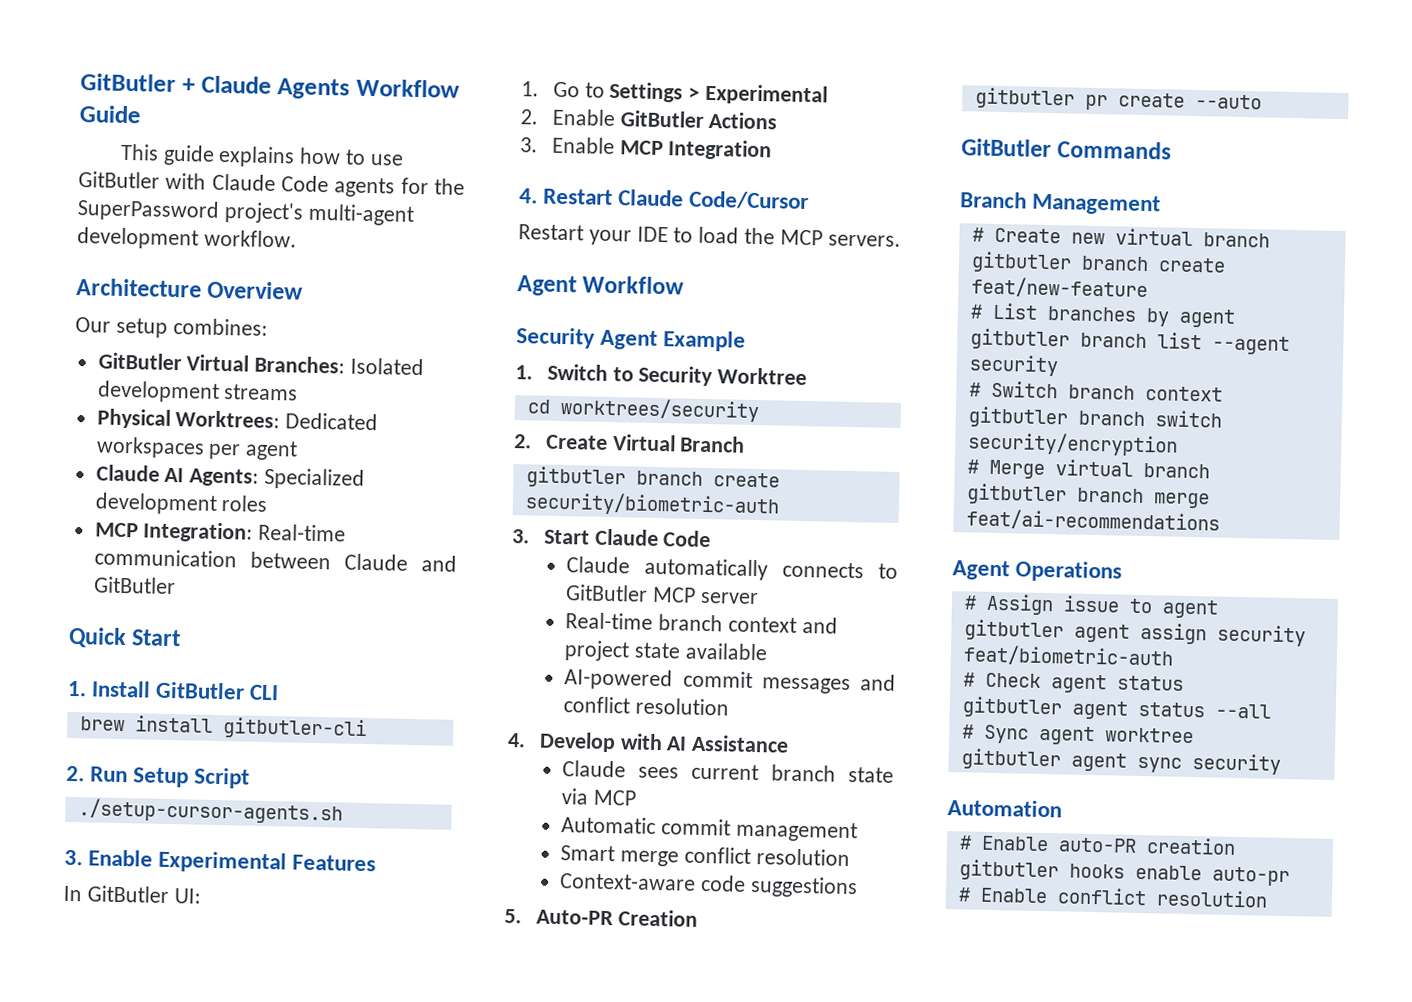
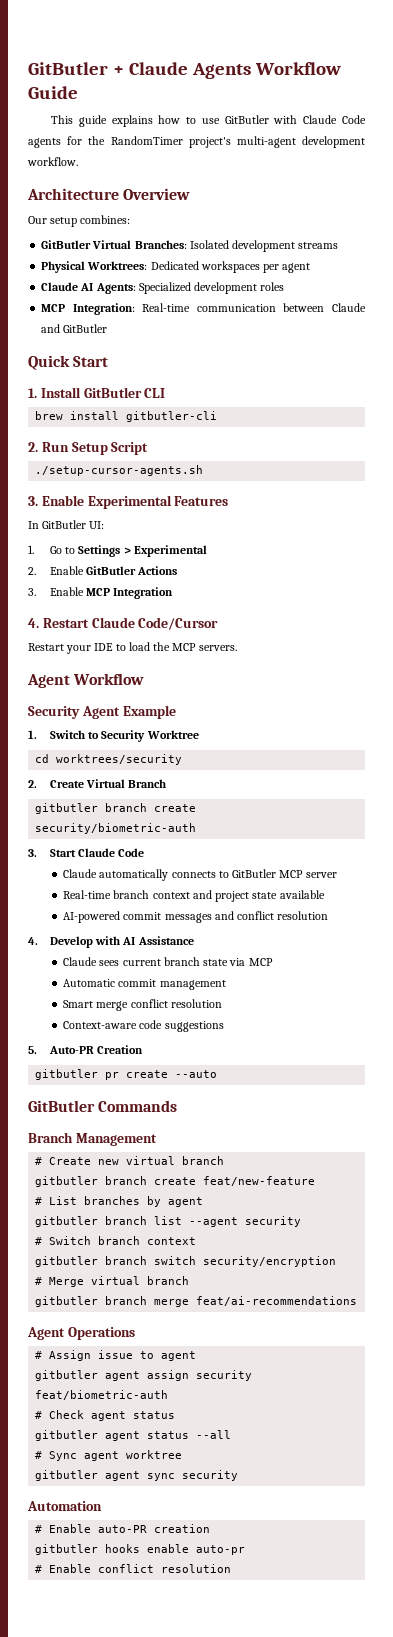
[77,199,220,222] SuperPassword -> [110,136,183,145] RandomTimer

